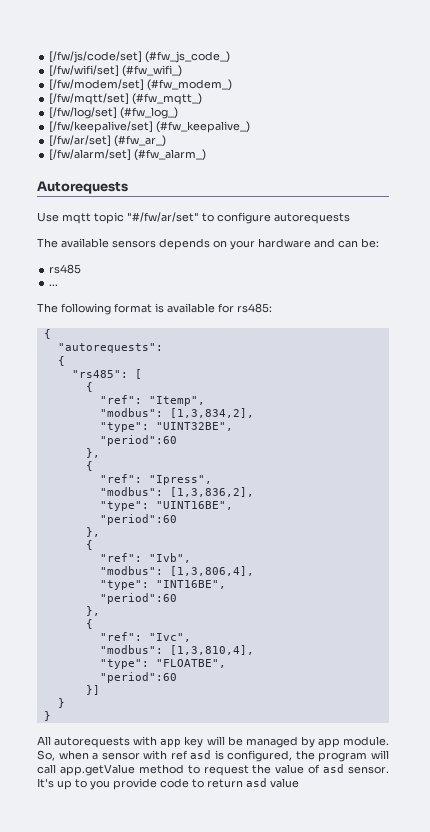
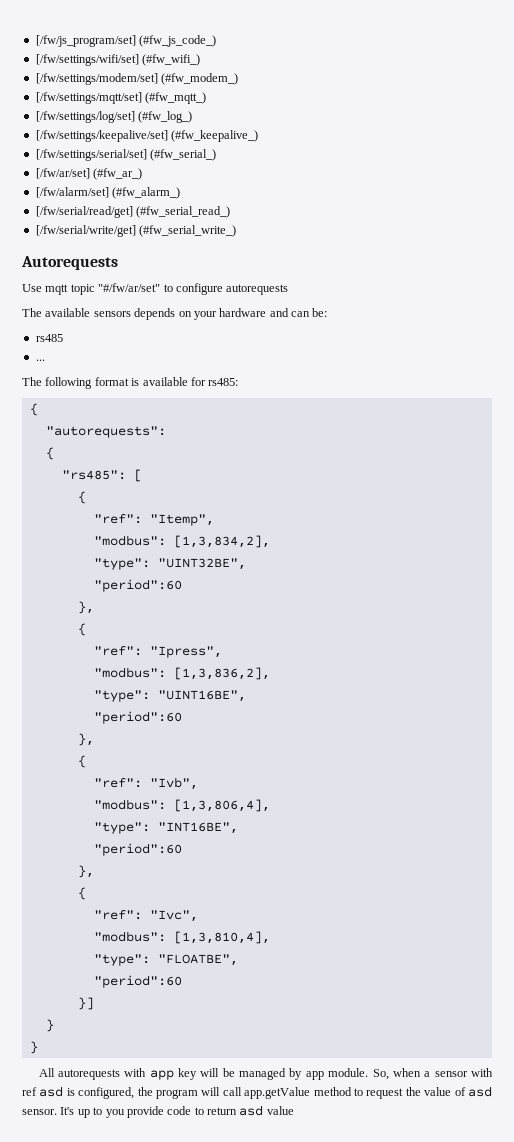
[49,51,143,63] [/fw/js/code/set] -> [35,35,136,47] [/fw/js_program/set]
[49,65,120,77] [/fw/wifi/set] -> [35,54,139,66] [/fw/settings/wifi/set]
[49,79,145,91] [/fw/modem/set] -> [35,73,158,85] [/fw/settings/modem/set]
[49,93,130,105] [/fw/mqtt/set] -> [35,92,142,104] [/fw/settings/mqtt/set]
[49,107,118,119] [/fw/log/set] -> [35,111,135,123] [/fw/settings/log/set]
[49,121,154,133] [/fw/keepalive/set] -> [35,130,168,142] [/fw/settings/keepalive/set]
(251, 127) none -> [35,149,217,161] // [/fw/settings/serial/set] (#fw_serial_)
(207, 155) none -> [35,206,231,218] [35,225,237,237] // [/fw/serial/read/get] (#fw_serial_read_) // [/fw/serial/write/get] (#fw_serial_write_)

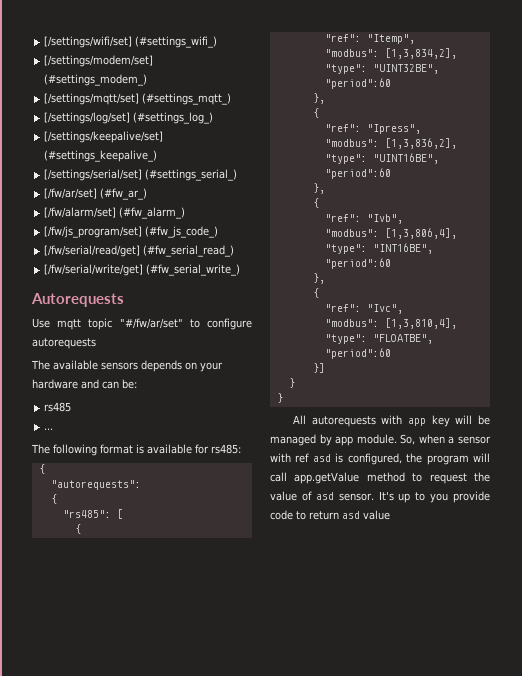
[35,35,217,47] [35,54,201,66] [35,73,239,85] [35,92,207,104] [35,111,193,123] [35,130,259,142] [35,149,217,161] [/fw/js_program/set] (#fw_js_code_) // [/fw/settings/wifi/set] (#fw_wifi_) // [/fw/settings/modem/set] (#fw_modem_) // [/fw/settings/mqtt/set] (#fw_mqtt_) // [/fw/settings/log/set] (#fw_log_) // [/fw/settings/keepalive/set] (#fw_keepalive_) // [/fw/settings/serial/set] (#fw_serial_) -> [44,36,218,48] [44,55,154,67] [44,74,148,86] [44,93,232,105] [44,112,214,124] [44,131,164,143] [44,150,158,162] [44,169,238,181] [/settings/wifi/set] (#settings_wifi_) // [/settings/modem/set] (#settings_modem_) // [/settings/mqtt/set] (#settings_mqtt_) // [/settings/log/set] (#settings_log_) // [/settings/keepalive/set] (#settings_keepalive_) // [/settings/serial/set] (#settings_serial_)
(181, 193) none -> [44,226,219,238] // [/fw/js_program/set] (#fw_js_code_)

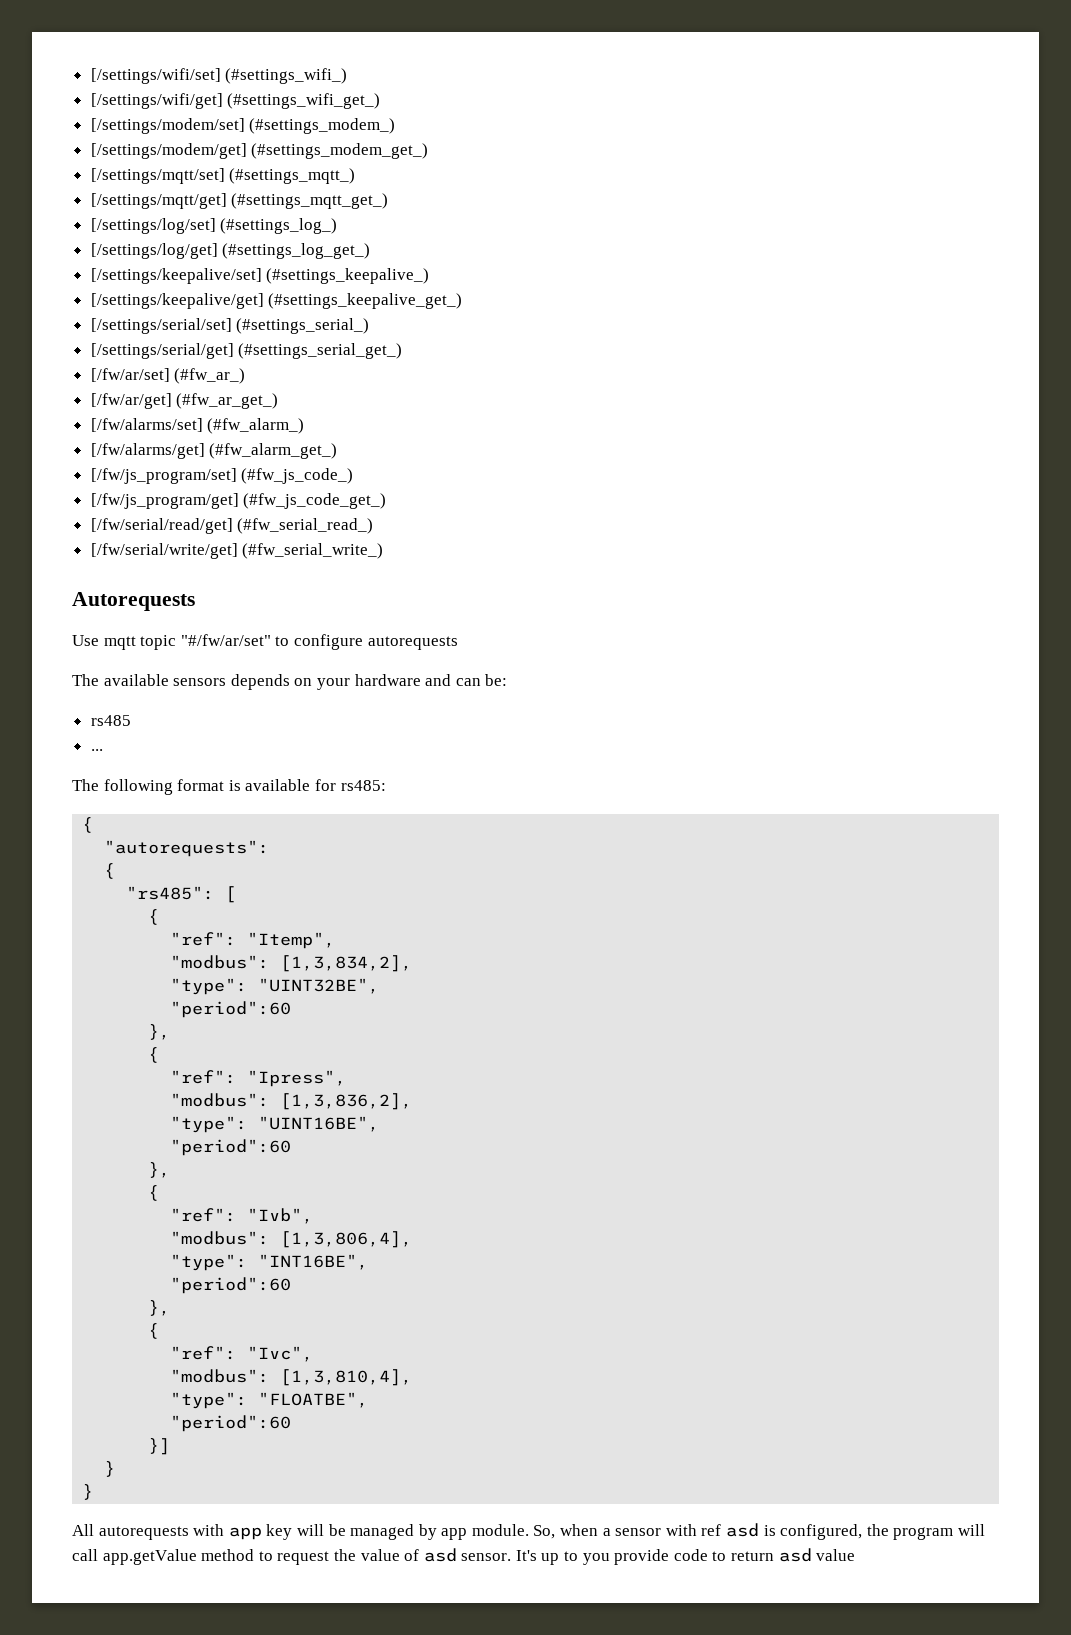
(218, 42) none -> [90,93,381,109] // [/settings/wifi/get] (#settings_wifi_get_)
(148, 80) none -> [90,143,429,159] // [/settings/modem/get] (#settings_modem_get_)
(232, 99) none -> [90,193,389,209] // [/settings/mqtt/get] (#settings_mqtt_get_)
(214, 118) none -> [90,243,371,259] // [/settings/log/get] (#settings_log_get_)
(158, 156) none -> [90,293,463,309] // [/settings/keepalive/get] (#settings_keepalive_get_)
(238, 175) none -> [90,343,403,359] // [/settings/serial/get] (#settings_serial_get_)
[44,207,117,218] [/fw/alarm/set] -> [90,393,279,409] [90,418,203,432] [/fw/ar/get] (#fw_ar_get_) // [/fw/alarms/set]
(186, 213) none -> [90,443,338,459] // [/fw/alarms/get] (#fw_alarm_get_)
(219, 232) none -> [90,493,387,509] // [/fw/js_program/get] (#fw_js_code_get_)

